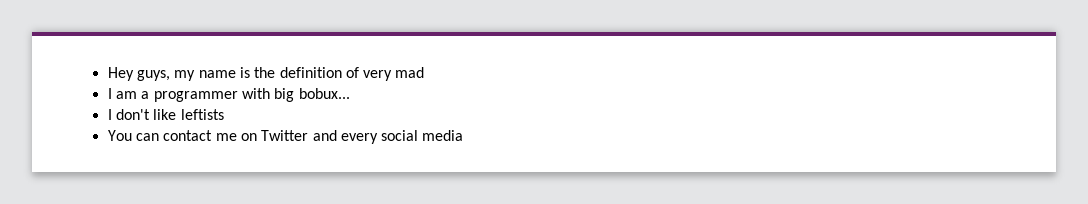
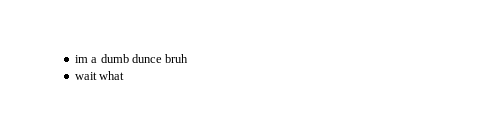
[107,67,425,81] [107,88,350,102] [107,109,224,120] [107,130,464,144] Hey guys, my name is the definition of very mad // I am a programmer with big bobux... // I don't like leftists // You can contact me on Twitter and every social media -> [74,54,189,63] [74,71,125,80] im a dumb dunce bruh // wait what

